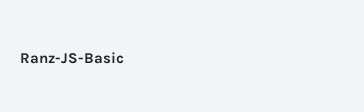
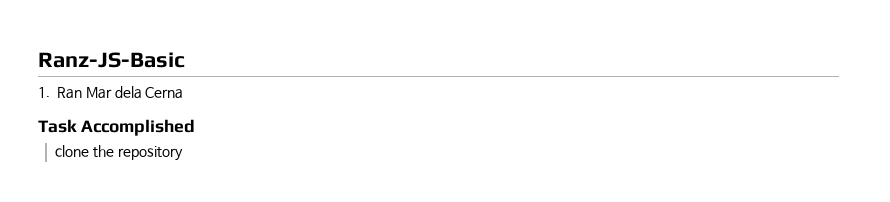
(124, 58) none -> [38,86,184,99] [38,119,195,136] [55,145,183,161] // 1. Ran Mar dela Cerna // Task Accomplished // clone the repository

